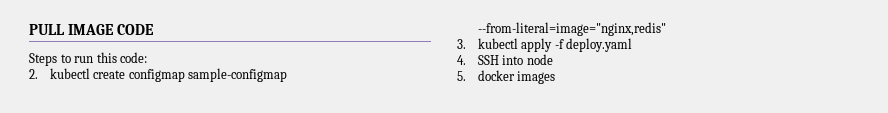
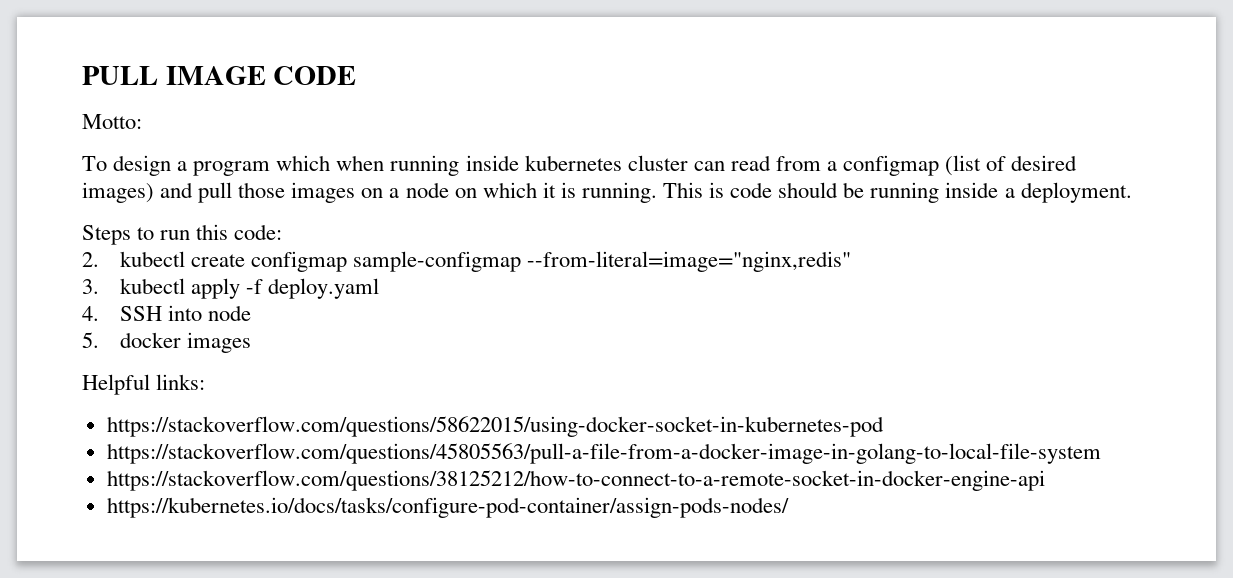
(155, 29) none -> [82,114,142,129] [82,155,1078,176] [82,182,1132,203] // Motto: // To design a program which when running inside kubernetes cluster can read from a configmap (list of desired images) and pull those images on a node on which it is running. This is code should be running inside a deployment.
(556, 77) none -> [82,374,206,395] [106,416,884,437] [106,443,1101,464] [106,470,1045,491] [106,497,789,518] // Helpful links: // https://stackoverflow.com/questions/58622015/using-docker-socket-in-kubernetes-pod // https://stackoverflow.com/questions/45805563/pull-a-file-from-a-docker-image-in-golang-to-local-file-system // https://stackoverflow.com/questions/38125212/how-to-connect-to-a-remote-socket-in-docker-engine-api // https://kubernetes.io/docs/tasks/configure-pod-container/assign-pods-nodes/

